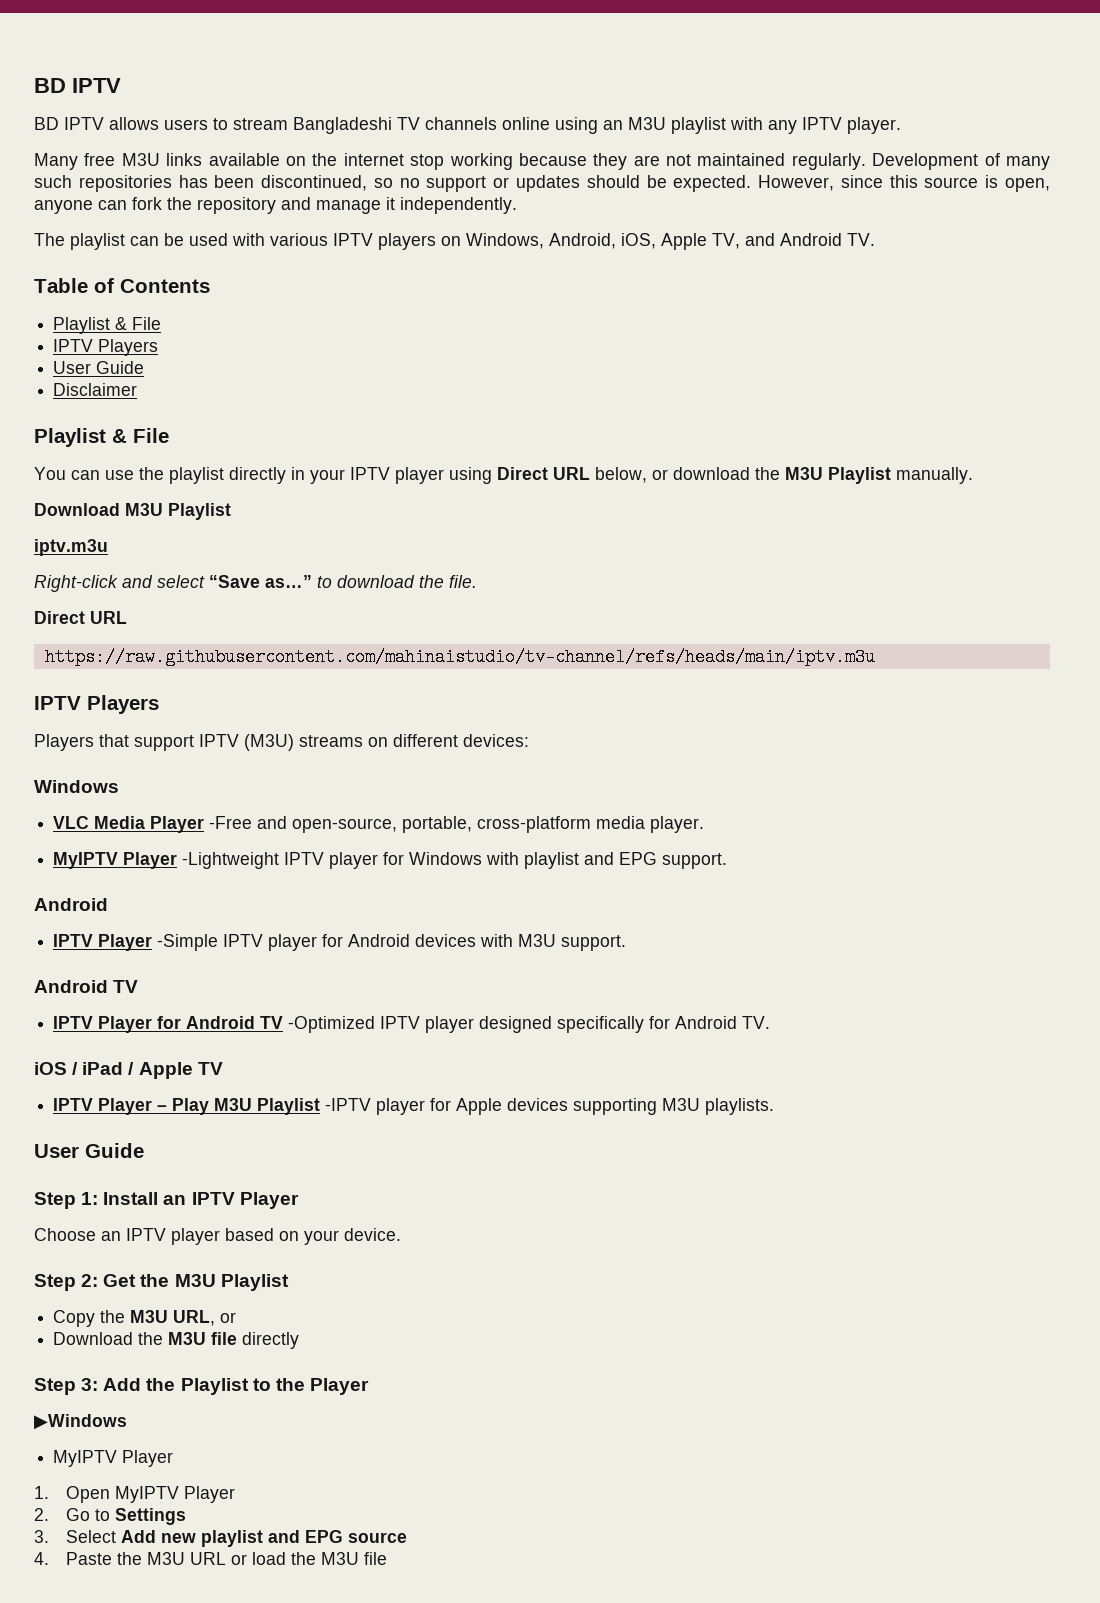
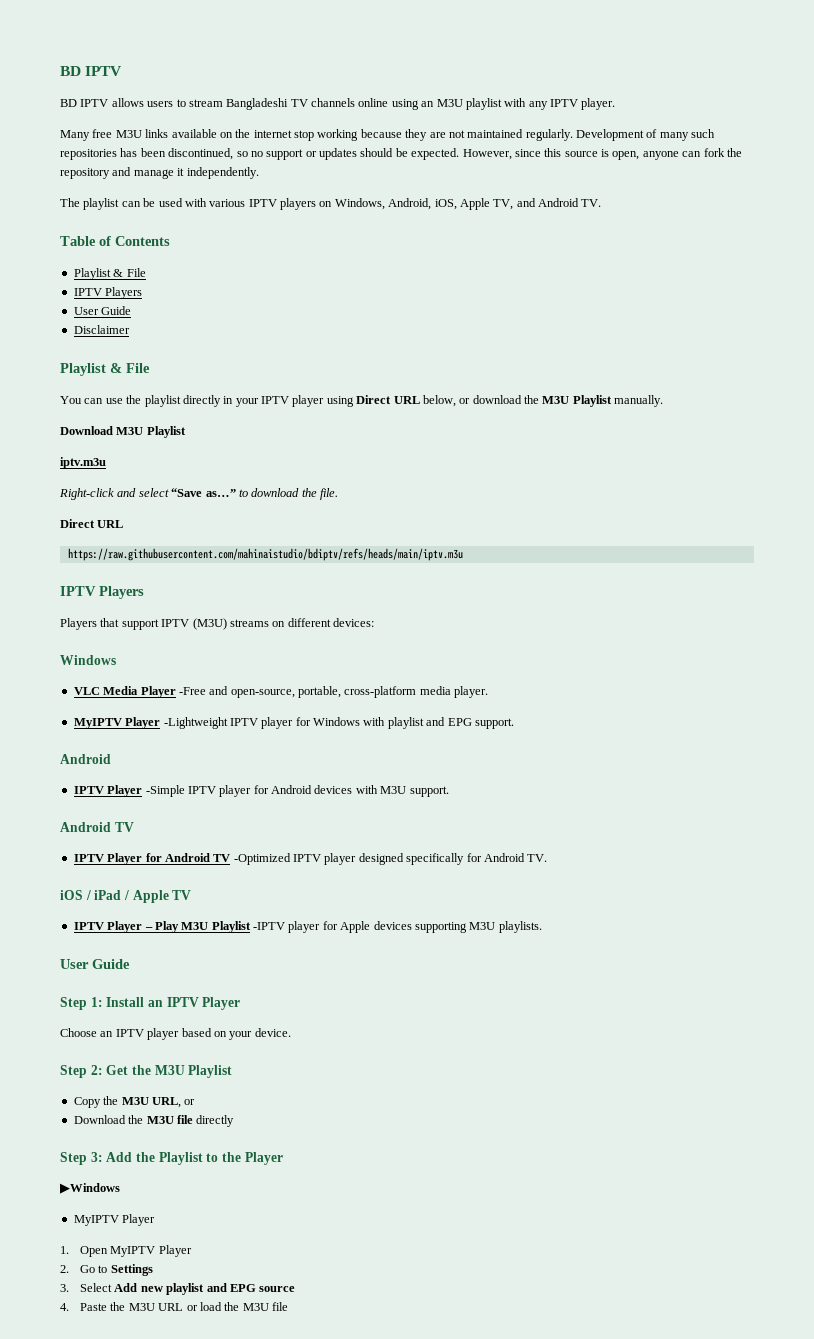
[44,648,875,666] https://raw.githubusercontent.com/mahinaistudio/tv-channel/refs/heads/main/iptv.m3u -> [67,548,463,561] https://raw.githubusercontent.com/mahinaistudio/bdiptv/refs/heads/main/iptv.m3u

